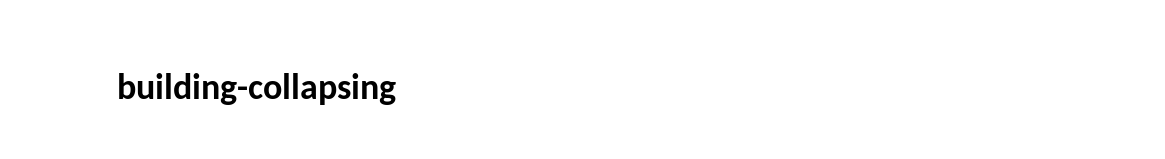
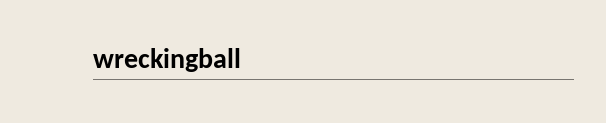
[117,73,396,105] building-collapsing -> [93,48,241,72] wreckingball

